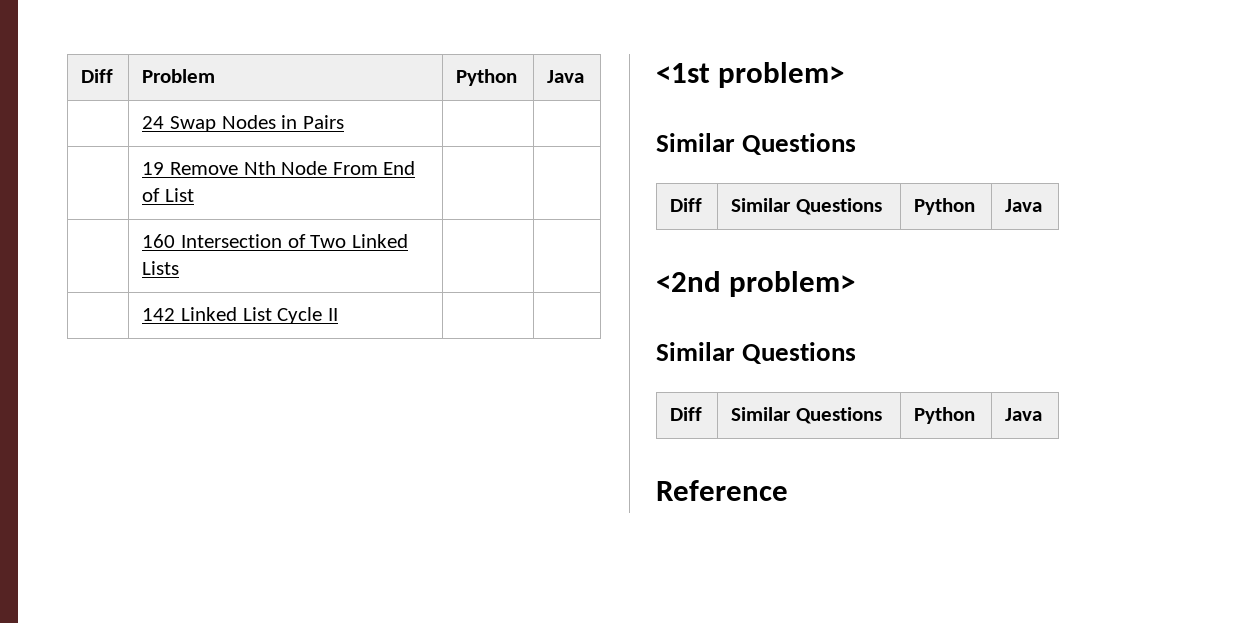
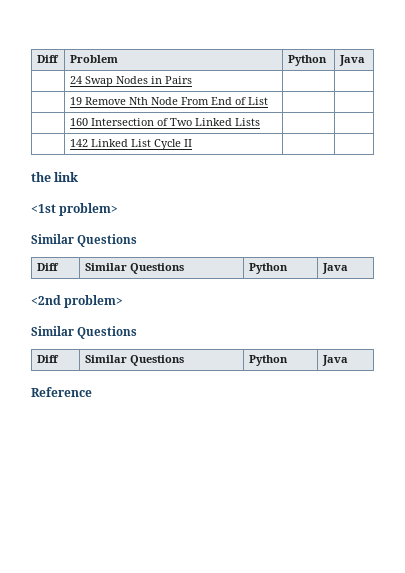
(338, 314) none -> [31,172,79,182] // the link

